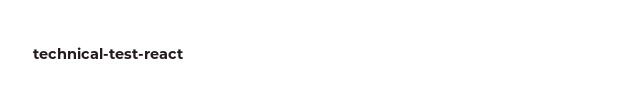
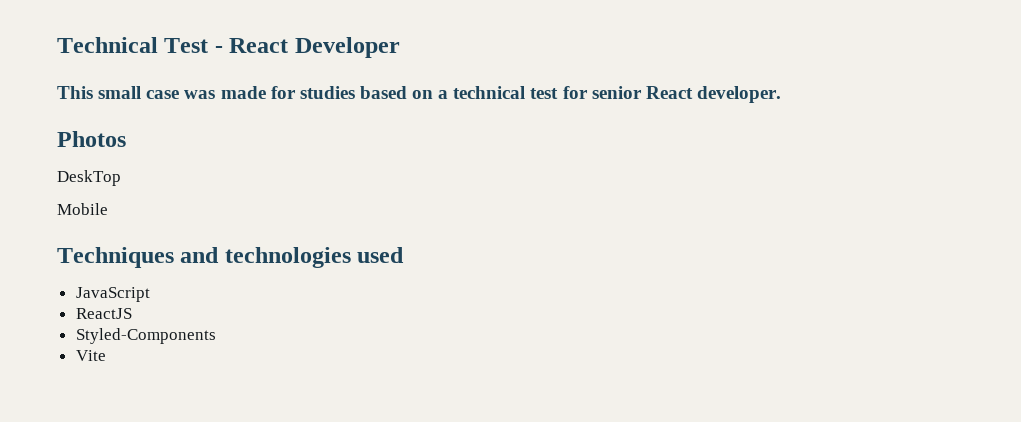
[33,47,184,59] technical-test-react -> [57,37,400,58] [57,86,781,103] [57,131,126,147] [57,170,121,186] [57,203,108,215] [57,247,405,268] [75,287,150,302] [75,308,132,319] [75,328,216,344] [75,350,106,361] Technical Test - React Developer // This small case was made for studies based on a technical test for senior React developer. // Photos // DeskTop // Mobile // Techniques and technologies used // JavaScript // ReactJS // Styled-Components // Vite

